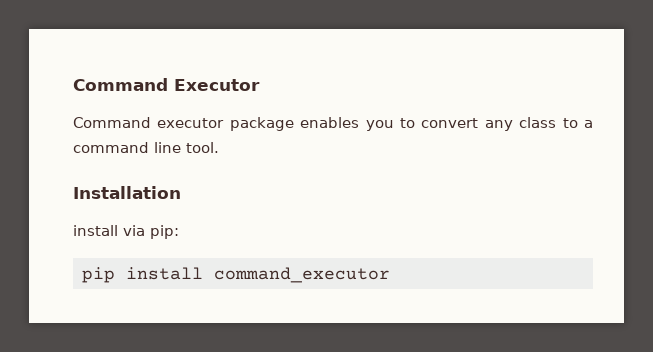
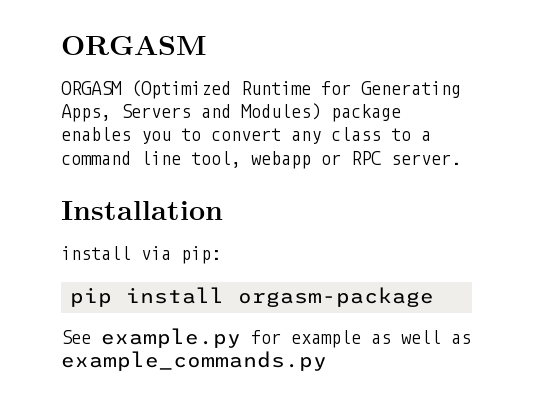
[73,78,260,91] [73,117,225,128] Command Executor // Command executor -> [61,36,207,55] [61,80,461,99] [61,103,321,122] ORGASM // ORGASM (Optimized Runtime for Generating Apps, Servers and Modules)
[186,142,219,153] tool. -> [191,151,461,169] tool, webapp or RPC server.
[213,267,390,283] command_executor -> [238,287,434,307] [61,328,471,348] [61,351,327,371] orgasm-package // See example.py for example as well as example_commands.py

